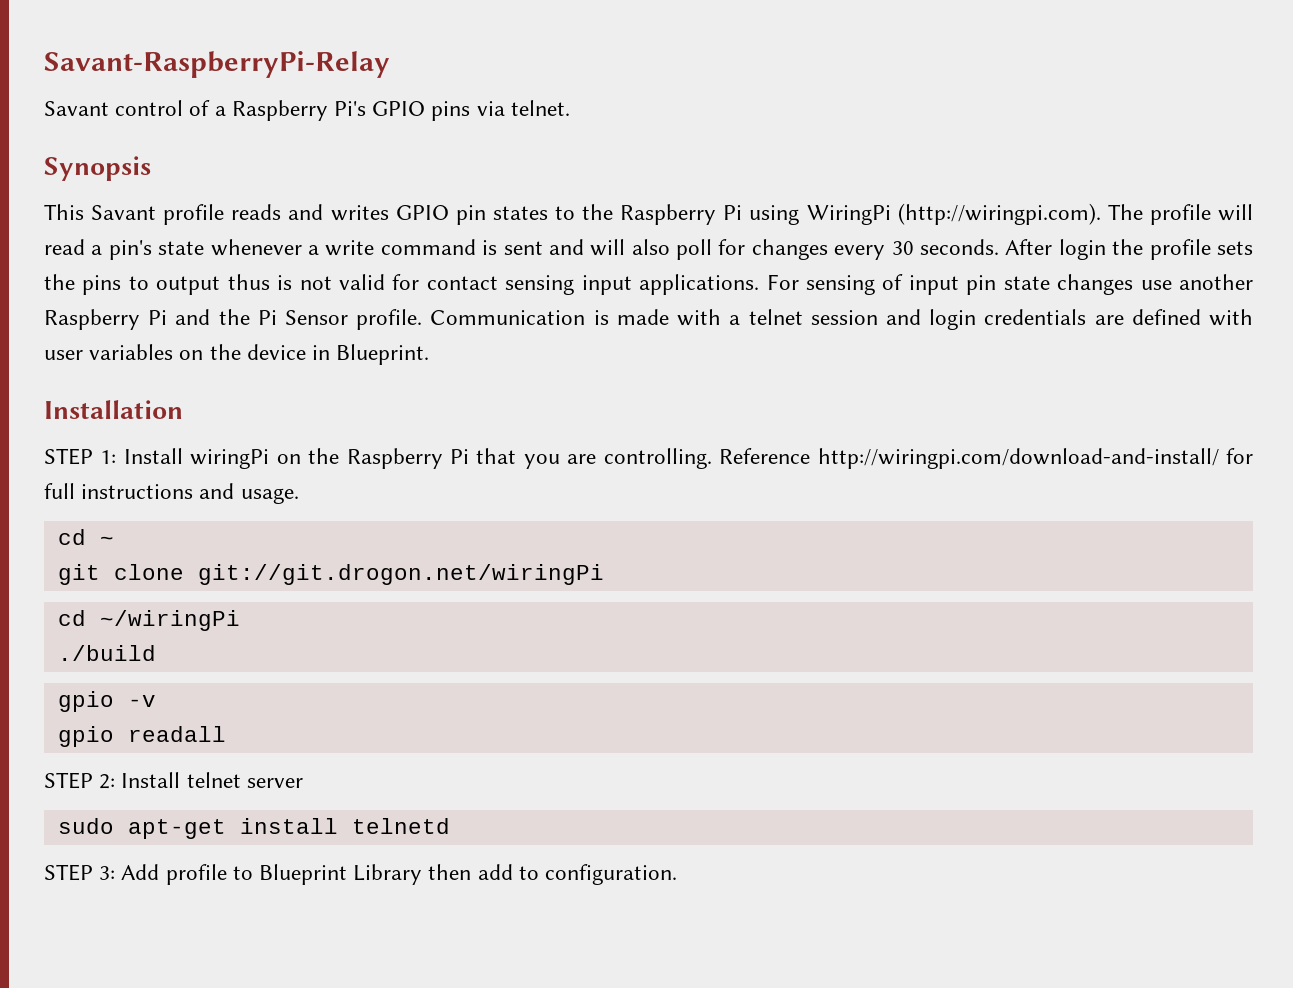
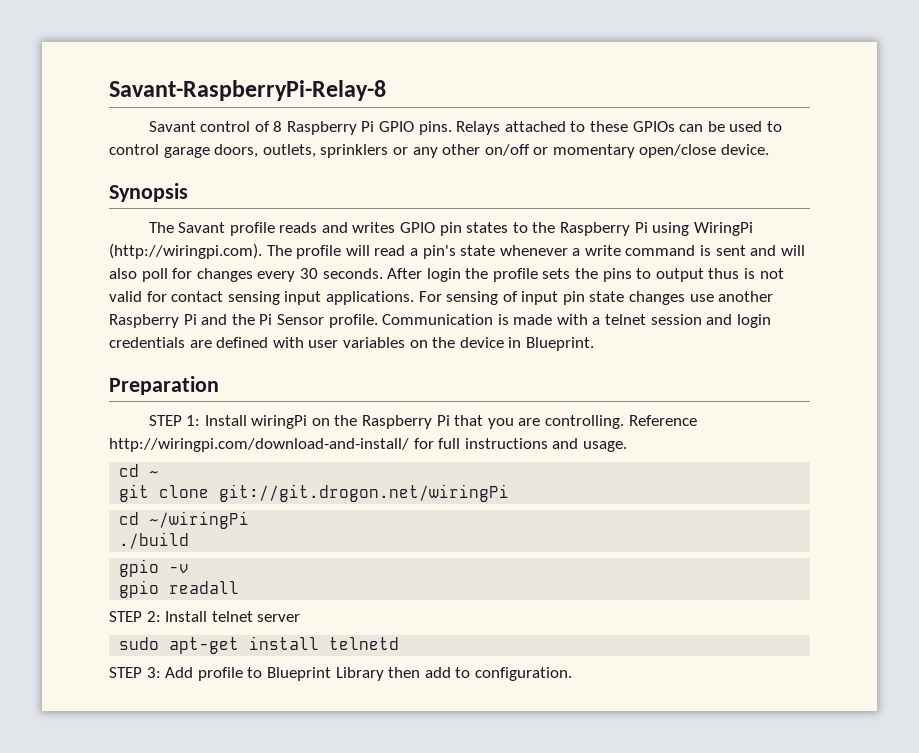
[44,51,390,78] Savant-RaspberryPi-Relay -> [109,80,386,101] Savant-RaspberryPi-Relay-8
[214,100,570,121] a Raspberry Pi's GPIO pins via telnet. -> [273,121,782,135] [109,144,770,158] 8 Raspberry Pi GPIO pins. Relays attached to these GPIOs can be used to control garage doors, outlets, sprinklers or any other on/off or momentary open/close device.
[44,204,84,220] This -> [148,222,174,233] The
[44,400,183,419] Installation -> [109,376,219,395] Preparation

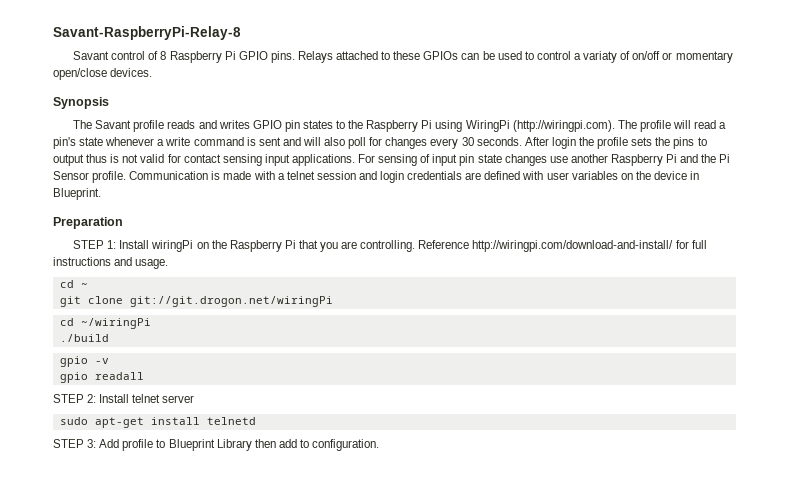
[163,144,481,158] garage doors, outlets, sprinklers or any other -> [574,51,631,63] a variaty of
[721,144,770,155] device. -> [110,68,153,77] devices.

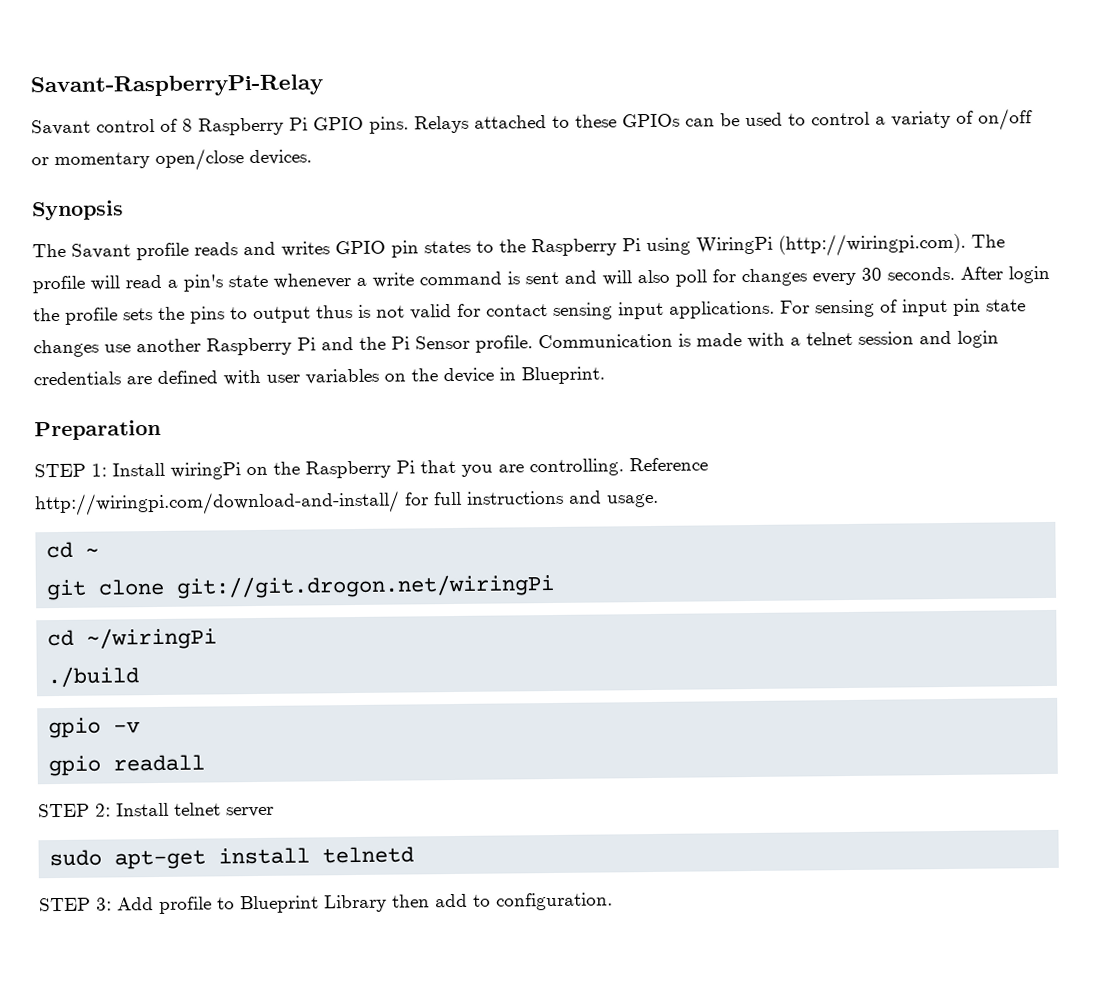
[53,26,241,40] Savant-RaspberryPi-Relay-8 -> [30,74,323,98] Savant-RaspberryPi-Relay

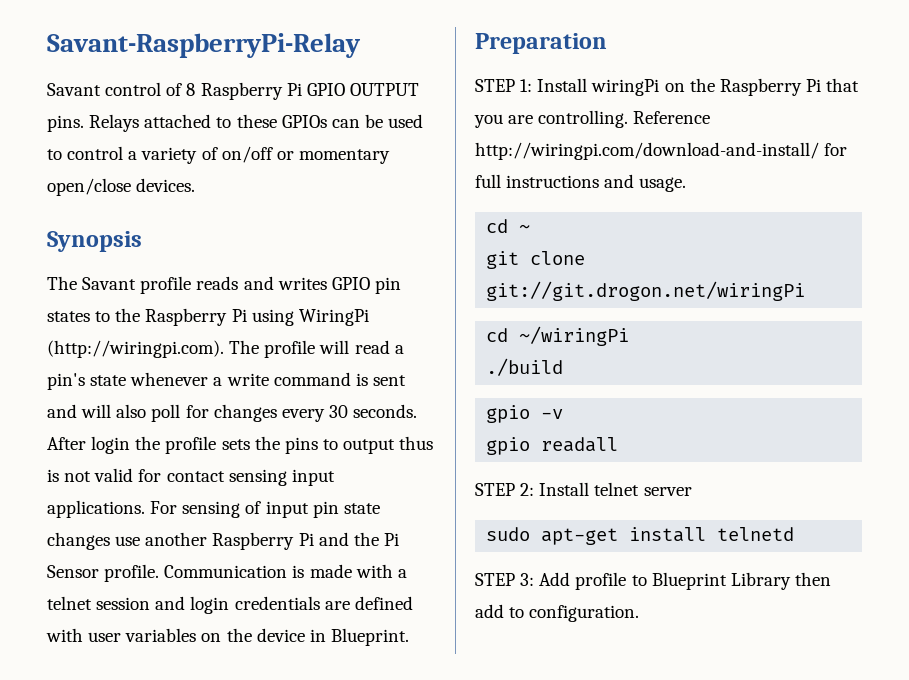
(364, 123) none -> [349,83,419,96] OUTPUT
[891,110,951,129] variaty -> [141,147,198,164] variety

